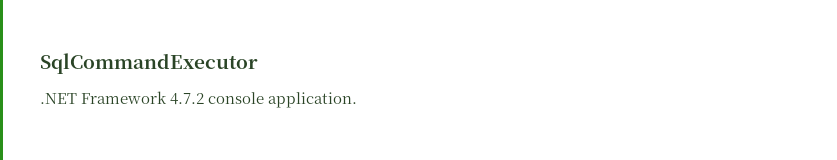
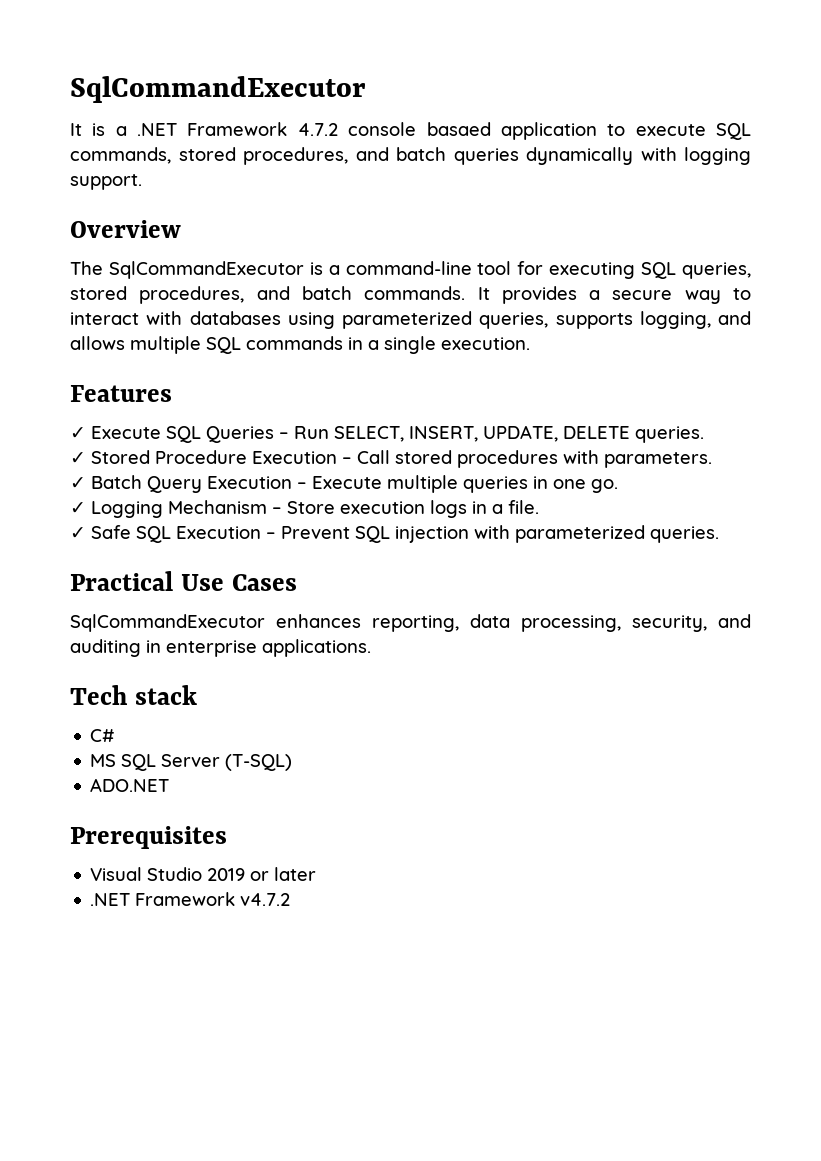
(258, 63) none -> [70,123,127,136] It is a
[268,92,358,108] application. -> [426,122,752,140] [70,147,751,165] [70,174,142,190] [70,220,181,238] [70,261,752,279] [70,286,751,304] [70,311,751,329] [70,336,530,354] [70,385,172,402] [70,425,704,443] [70,450,712,468] [70,475,618,493] [70,500,539,518] [70,525,719,543] [70,571,297,591] [70,614,751,632] [70,639,371,657] [70,685,197,705] [90,729,116,742] [90,754,293,771] [90,778,170,792] [70,826,227,849] [90,867,317,881] [90,892,291,906] basaed application to execute SQL commands, stored procedures, and batch queries dynamically with logging support. // Overview // The SqlCommandExecutor is a command-line tool for executing SQL queries, stored procedures, and batch commands. It provides a secure way to interact with databases using parameterized queries, supports logging, and allows multiple SQL commands in a single execution. // Features // ✓ Execute SQL Queries – Run SELECT, INSERT, UPDATE, DELETE queries. // ✓ Stored Procedure Execution – Call stored procedures with parameters. // ✓ Batch Query Execution – Execute multiple queries in one go. // ✓ Logging Mechanism – Store execution logs in a file. // ✓ Safe SQL Execution – Prevent SQL injection with parameterized queries. // Practical Use Cases // SqlCommandExecutor enhances reporting, data processing, security, and auditing in enterprise applications. // Tech stack // C# // MS SQL Server (T-SQL) // ADO.NET // Prerequisites // Visual Studio 2019 or later // .NET Framework v4.7.2

